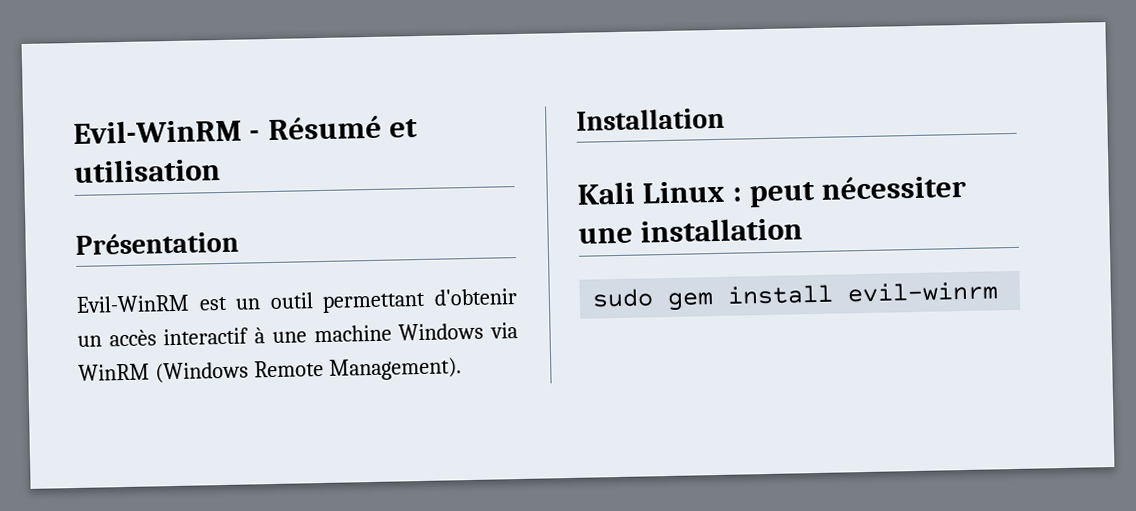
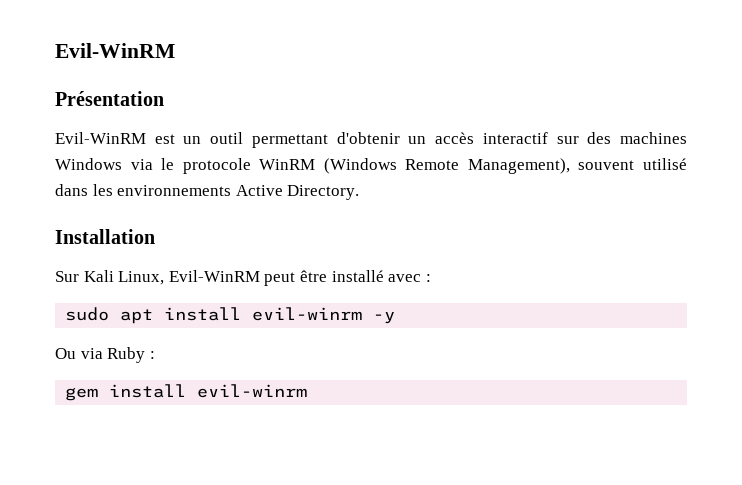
[73,115,419,144] [73,158,221,183] Evil-WinRM - Résumé et utilisation -> [55,43,175,58] Evil-WinRM
[254,322,519,344] [78,357,462,384] [576,107,725,131] [577,174,968,208] [578,217,804,244] [592,288,655,308] à une machine Windows via WinRM (Windows Remote Management). // Installation // Kali Linux : peut nécessiter une installation // sudo -> [556,132,688,144] [55,158,687,174] [55,184,360,200] [55,229,155,244] [55,270,431,286] [65,307,396,324] [55,347,155,363] sur des machines Windows via le protocole WinRM (Windows Remote Management), souvent utilisé dans les environnements Active Directory. // Installation // Sur Kali Linux, Evil-WinRM peut être installé avec : // sudo apt install evil-winrm -y // Ou via Ruby : //

